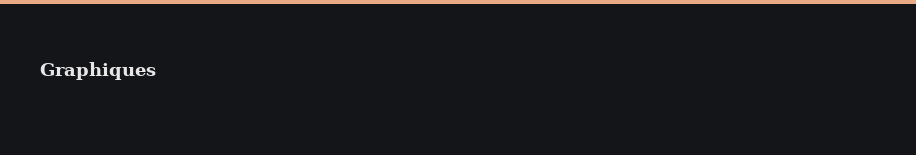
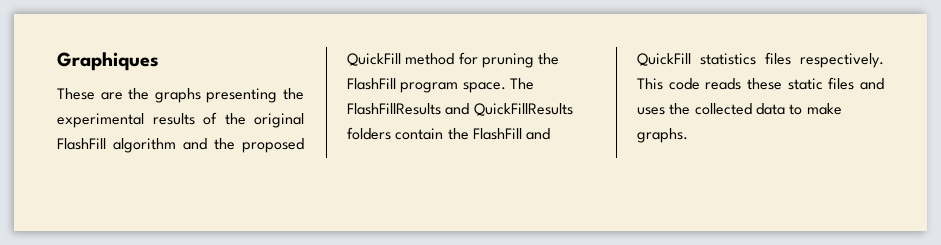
(156, 71) none -> [57,88,304,103] [57,112,304,128] [57,138,304,153] [347,52,560,68] [347,78,534,93] [347,103,573,116] [347,127,551,140] [637,52,884,68] [637,77,884,90] [637,103,842,115] [637,128,688,143] // These are the graphs presenting the experimental results of the original FlashFill algorithm and the proposed QuickFill method for pruning the FlashFill program space. The FlashFillResults and QuickFillResults folders contain the FlashFill and QuickFill statistics files respectively. This code reads these static files and uses the collected data to make graphs.

